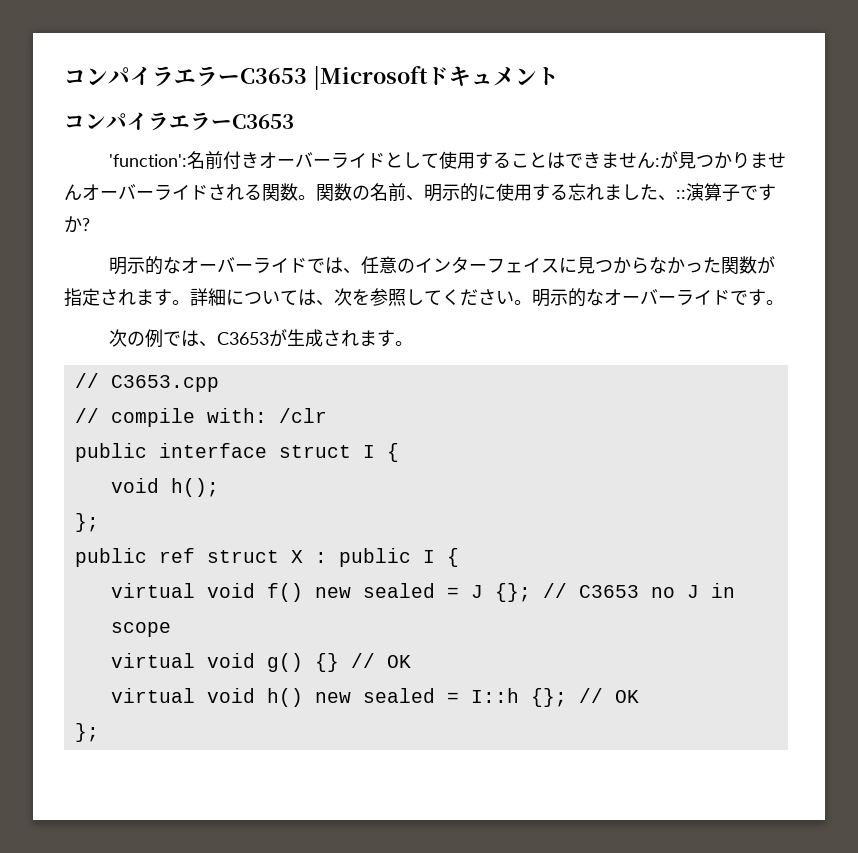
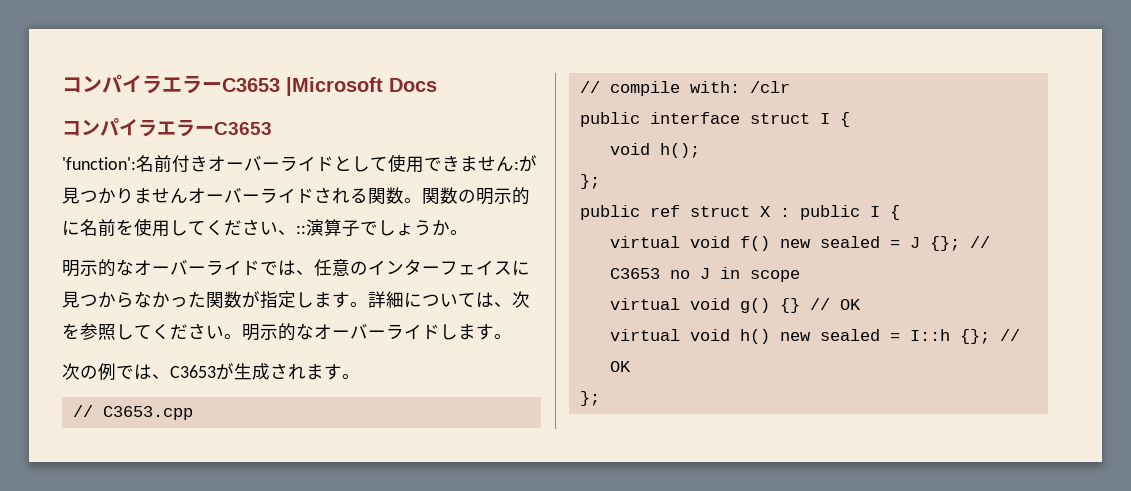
[426,66,559,87] ドキュメント -> [389,78,437,92] Docs
[475,152,566,169] することは -> (424, 164) none
[370,183,424,201] 名前、 -> (476, 196) none
[496,183,658,201] 使用する忘れました -> [80,218,278,237] 名前を使用してください
[758,184,776,201] [64,216,90,233] すか? -> [378,220,468,236] しょうか。
[100,289,136,306] され -> [296,292,314,308] し
[730,290,748,305] で -> [440,324,476,340] しま

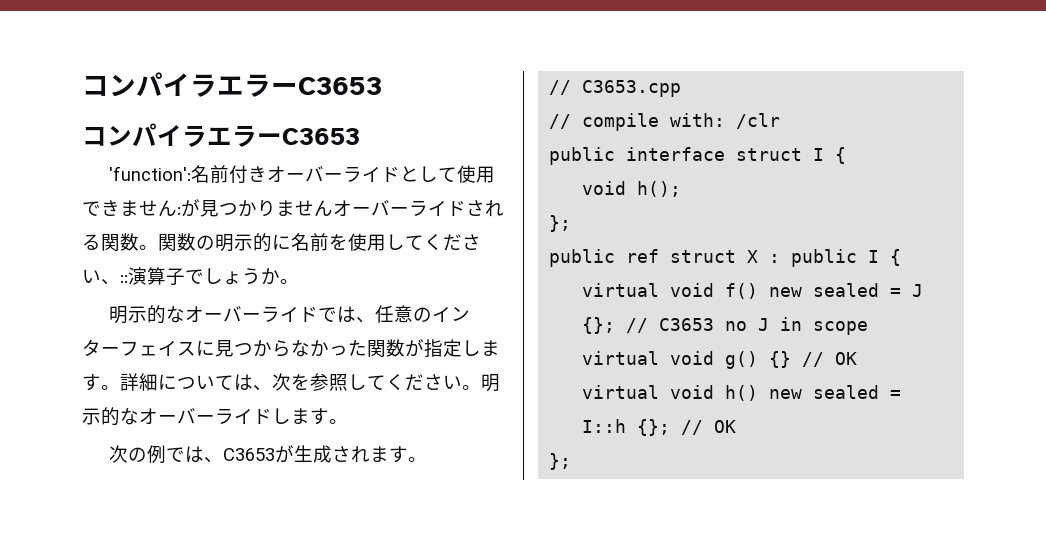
[62,74,437,96] コンパイラエラーC3653 |Microsoft Docs -> [82,72,382,97] コンパイラエラーC3653

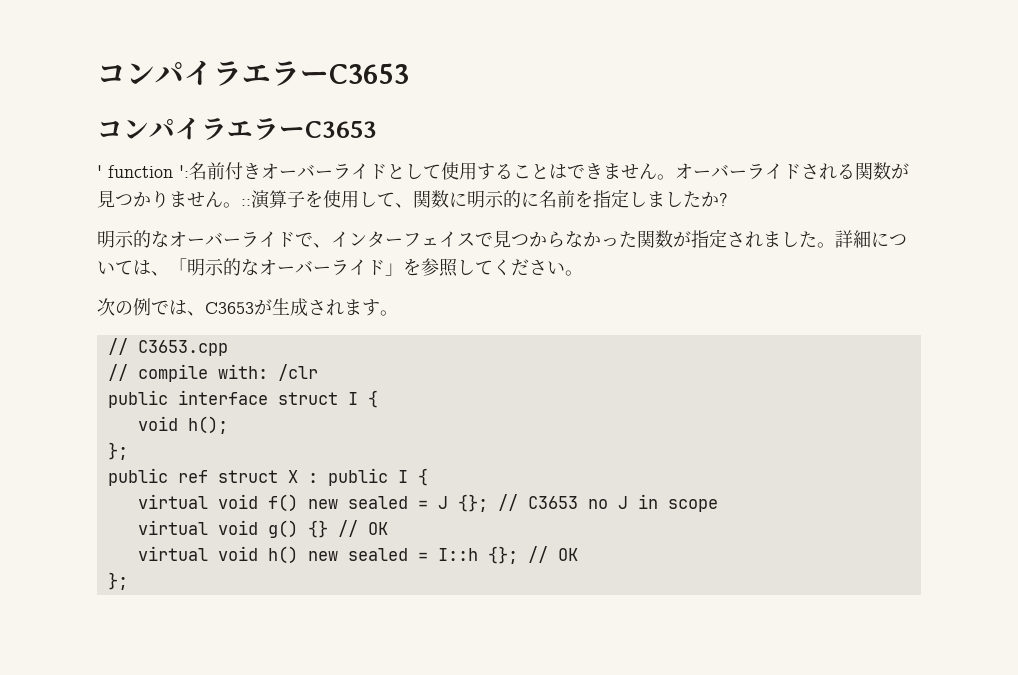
[109,166,192,181] 'function': -> [97,165,189,178] ' function ':
[82,199,333,217] できません:が見つかりません -> [477,163,675,180] することはできません。
[139,233,481,252] [82,267,299,286] 。関数の明示的に名前を使用してください、::演算子でしょうか。 -> [891,163,909,179] [97,189,728,209] が見つかりません。::演算子を使用して、関数に明示的に名前を指定しましたか?
[337,305,433,323] は、任意の -> [313,243,331,248] 、
[196,340,215,356] に -> [475,232,493,247] で
[462,340,500,356] [82,374,101,391] します -> [727,231,817,248] されました
[272,373,500,392] [82,407,329,426] 次を参照してください。明示的なオーバーライドします -> [169,258,565,277] 「明示的なオーバーライド」を参照してください

